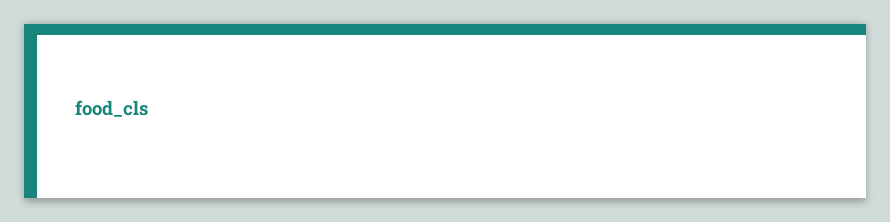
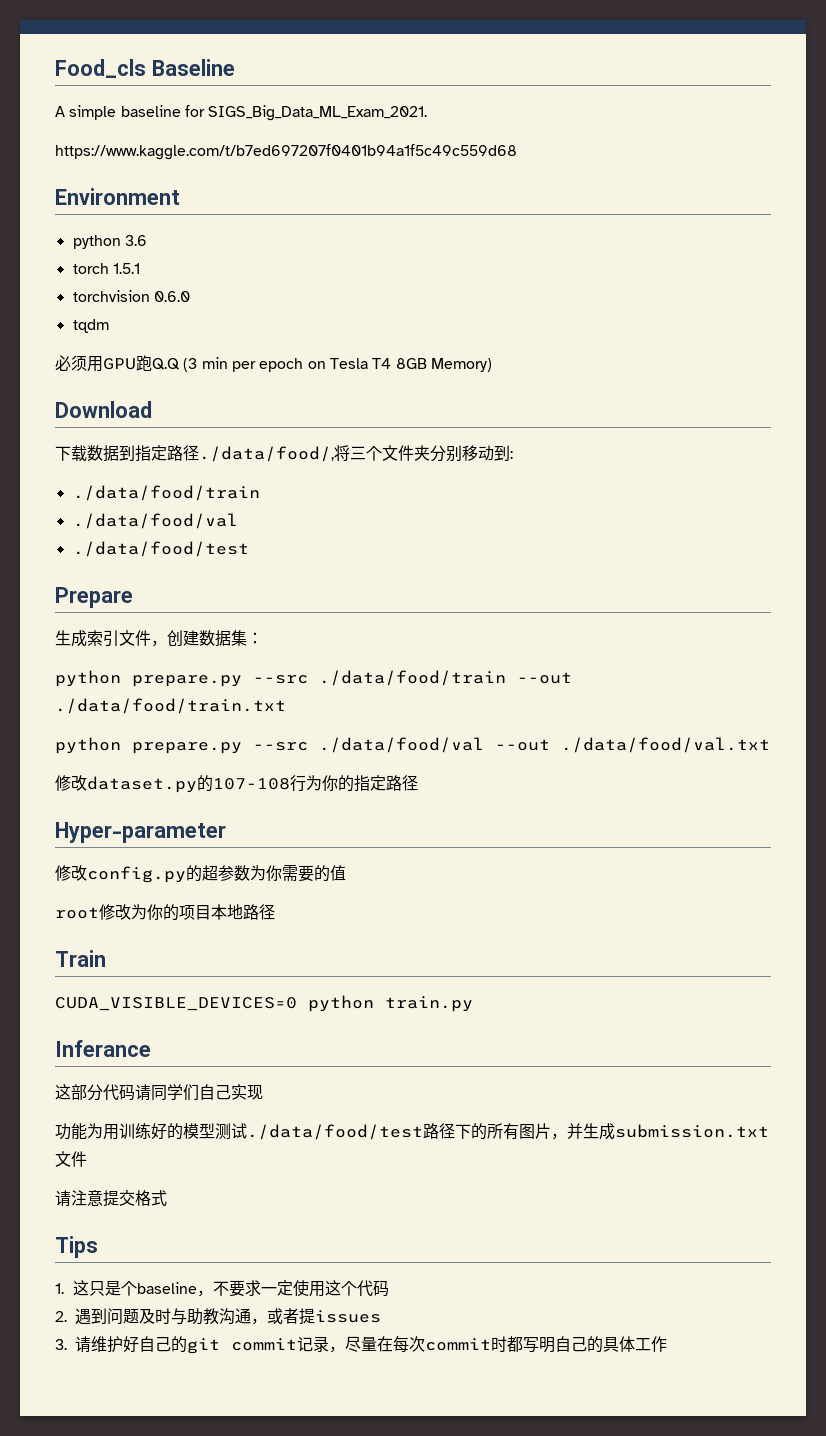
[75,100,148,117] food_cls -> [55,59,235,78] [55,105,428,121] [55,144,517,160] [55,188,180,205] [72,235,147,249] [72,263,140,274] [72,290,190,302] [72,319,109,333] [55,355,492,372] [55,401,152,418] [55,445,513,462] [72,485,260,501] [72,513,238,529] [72,541,249,557] [55,587,133,608] [55,630,263,647] [55,670,572,687] [55,698,286,714] [55,737,770,754] [55,775,418,793] [55,822,226,843] [55,865,346,883] [55,904,275,921] [55,950,106,967] [55,995,473,1012] [55,1040,151,1057] [55,1084,263,1101] [55,1123,769,1140] [55,1151,87,1167] [55,1190,167,1207] [55,1236,98,1258] [55,1280,390,1297] [55,1308,381,1325] [55,1336,667,1354] Food_cls Baseline // A simple baseline for SIGS_Big_Data_ML_Exam_2021. // https://www.kaggle.com/t/b7ed697207f0401b94a1f5c49c559d68 // Environment // python 3.6 // torch 1.5.1 // torchvision 0.6.0 // tqdm // 必须用GPU跑Q.Q (3 min per epoch on Tesla T4 8GB Memory) // Download // 下载数据到指定路径./data/food/,将三个文件夹分别移动到: // ./data/food/train // ./data/food/val // ./data/food/test // Prepare // 生成索引文件，创建数据集： // python prepare.py --src ./data/food/train --out ./data/food/train.txt // python prepare.py --src ./data/food/val --out ./data/food/val.txt // 修改dataset.py的107-108行为你的指定路径 // Hyper-parameter // 修改config.py的超参数为你需要的值 // root修改为你的项目本地路径 // Train // CUDA_VISIBLE_DEVICES=0 python train.py // Inferance // 这部分代码请同学们自己实现 // 功能为用训练好的模型测试./data/food/test路径下的所有图片，并生成submission.txt文件 // 请注意提交格式 // Tips // 1.这只是个baseline，不要求一定使用这个代码 // 2.遇到问题及时与助教沟通，或者提issues // 3.请维护好自己的git commit记录，尽量在每次commit时都写明自己的具体工作

